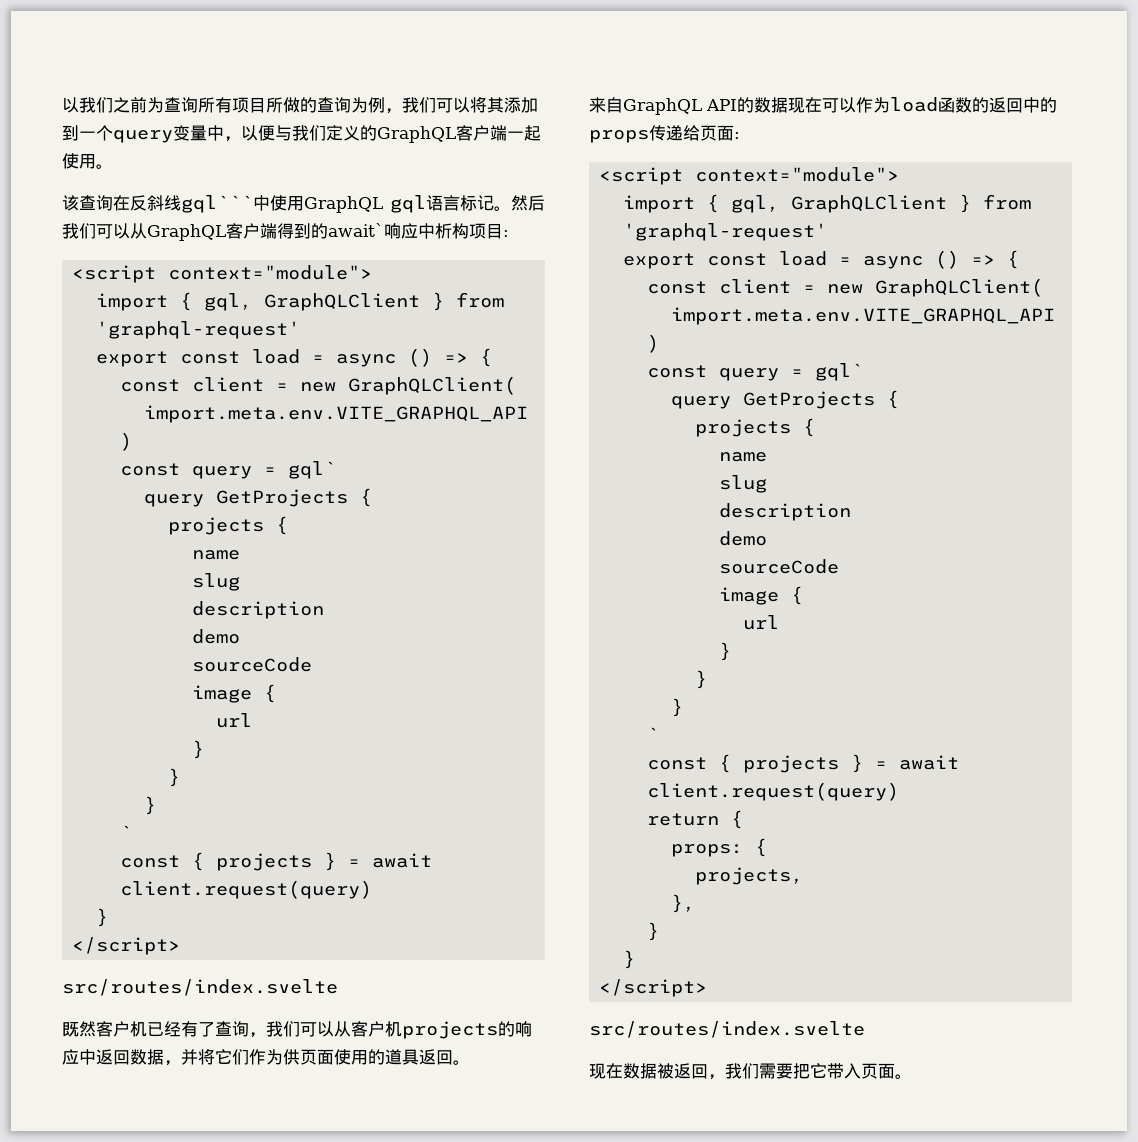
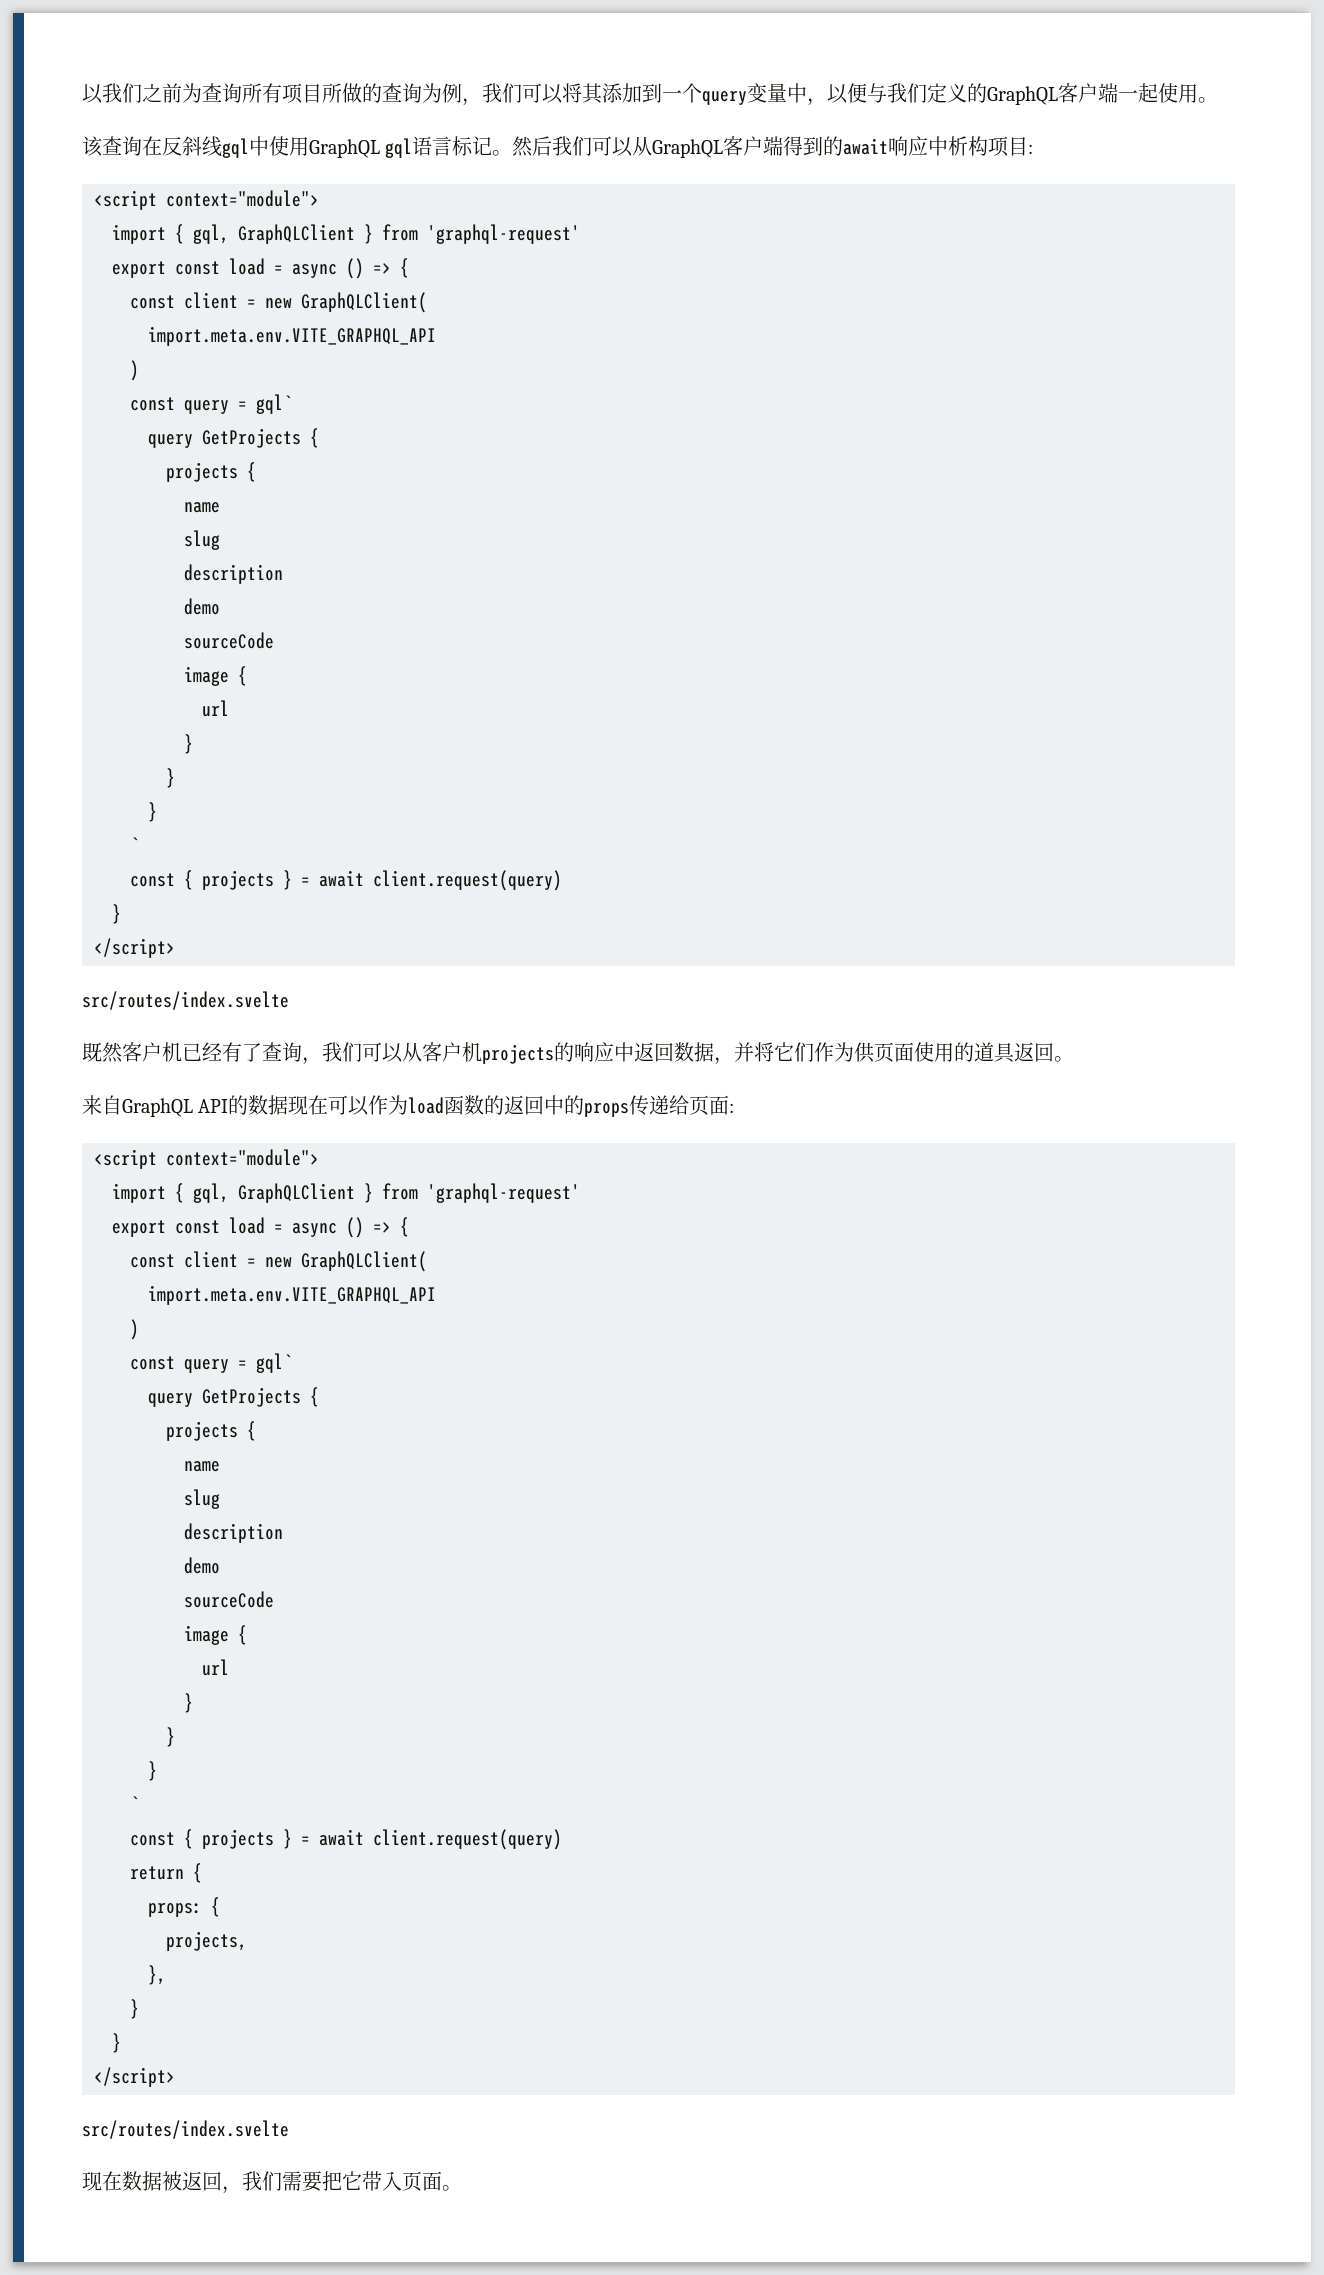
[181,195,253,213] gql``` -> [222,138,249,158] gql
[328,223,384,237] await` -> [843,138,889,155] await

